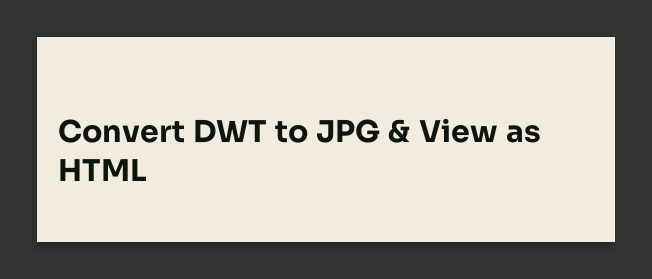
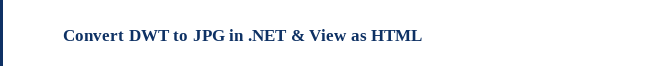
(381, 131) none -> [229,29,287,41] in .NET

